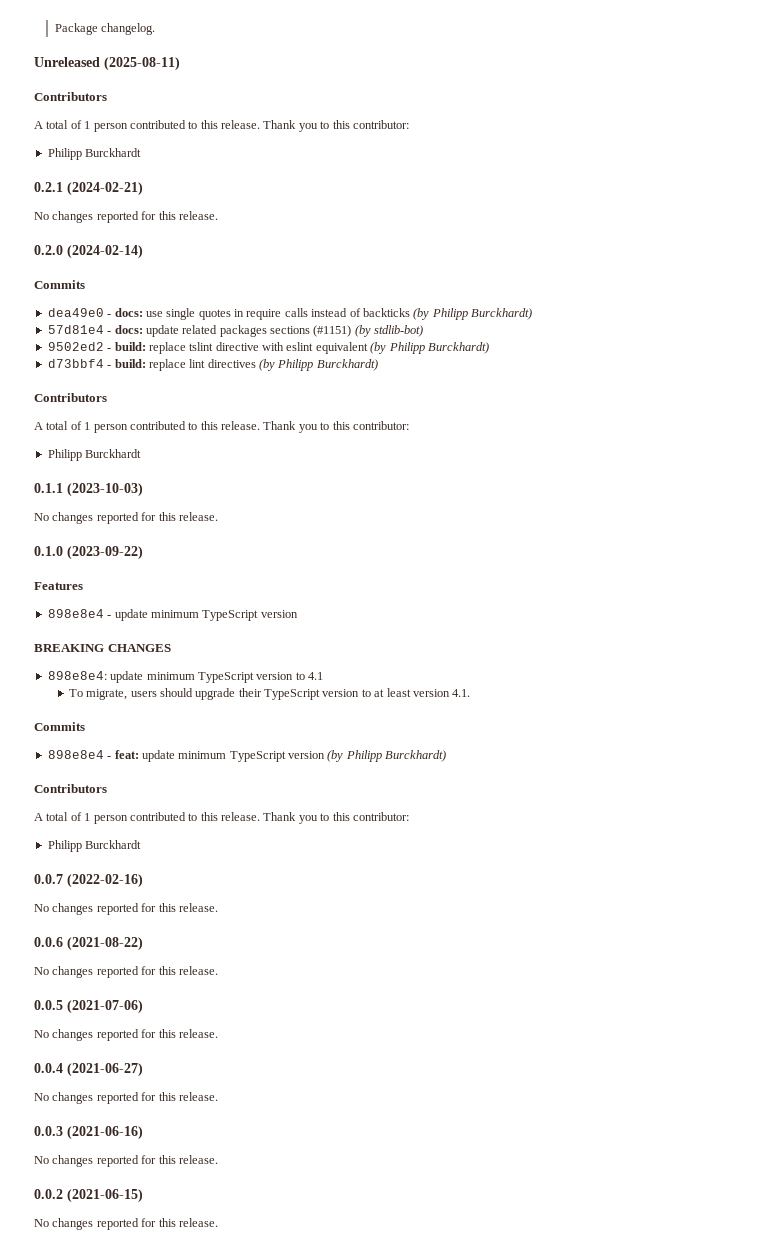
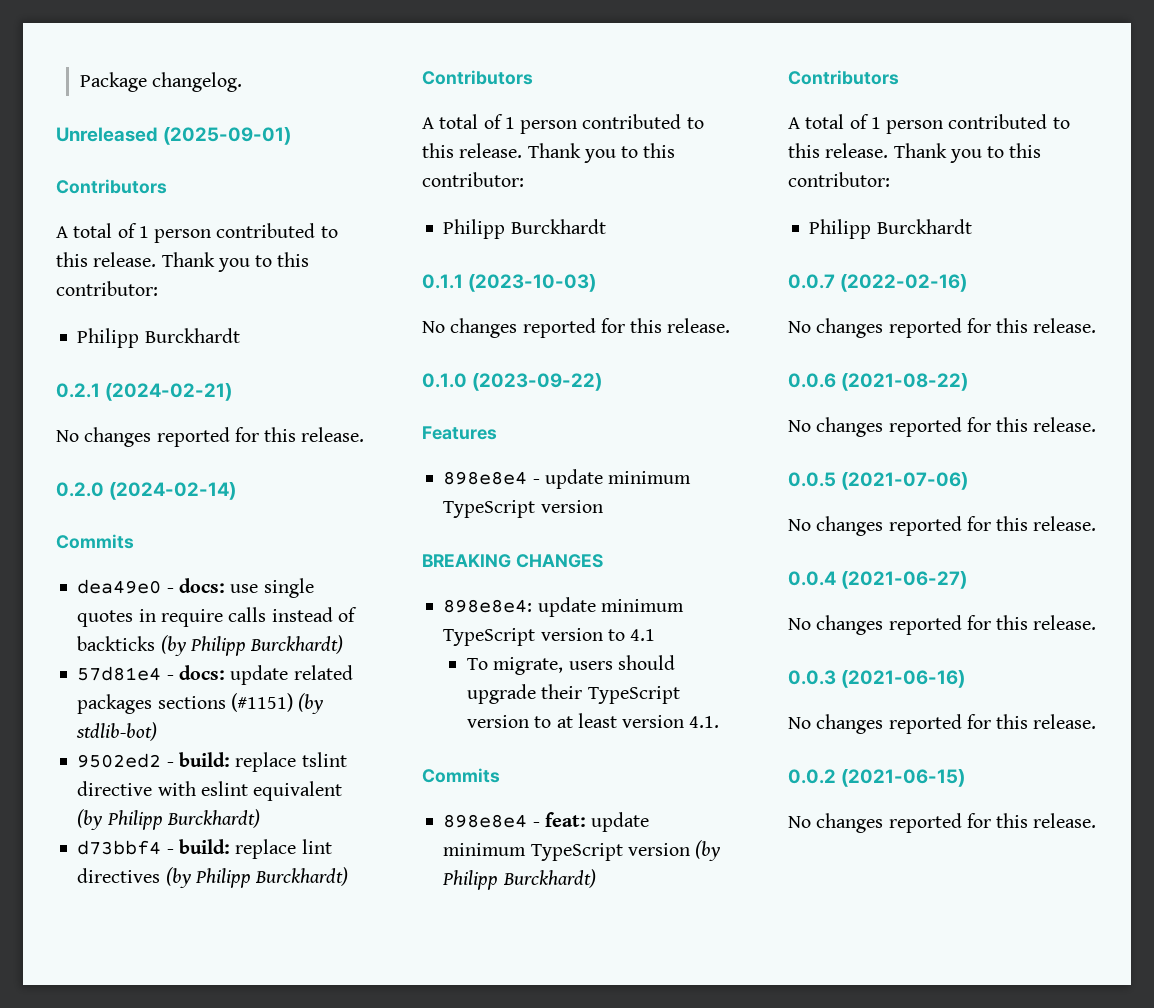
[104,57,180,70] (2025-08-11) -> [163,127,292,145] (2025-09-01)

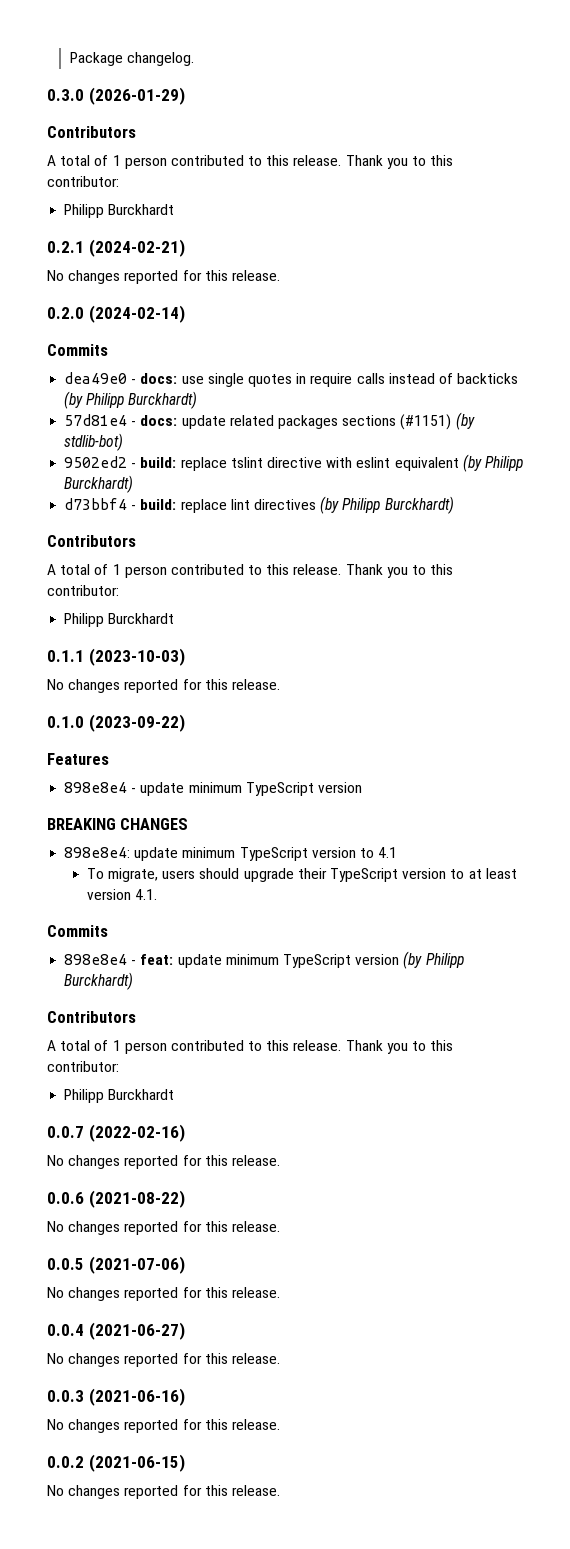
[56,127,292,145] Unreleased (2025-09-01) -> [47,87,185,105] 0.3.0 (2026-01-29)

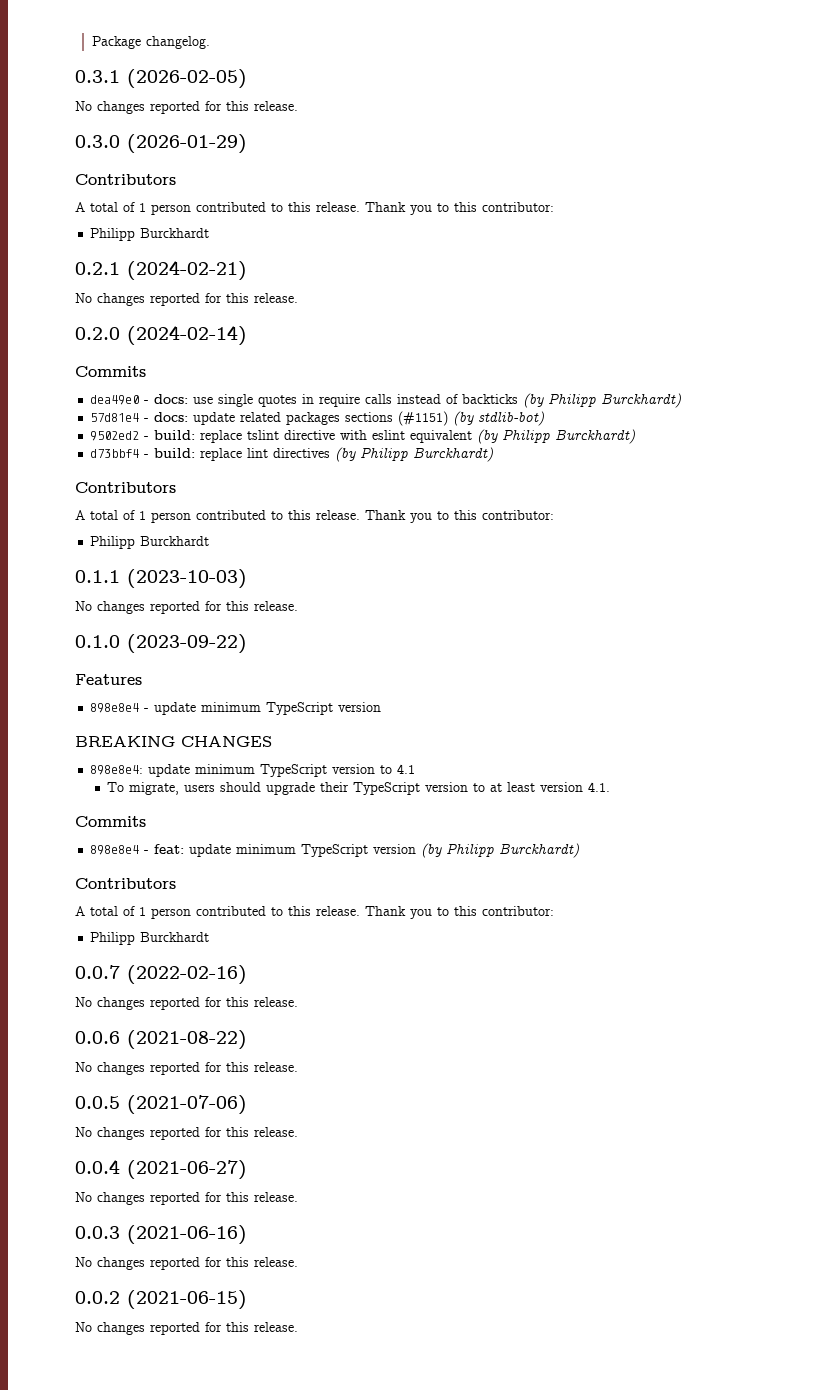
(194, 59) none -> [75,69,247,89] [75,101,298,114] // 0.3.1 (2026-02-05) // No changes reported for this release.

